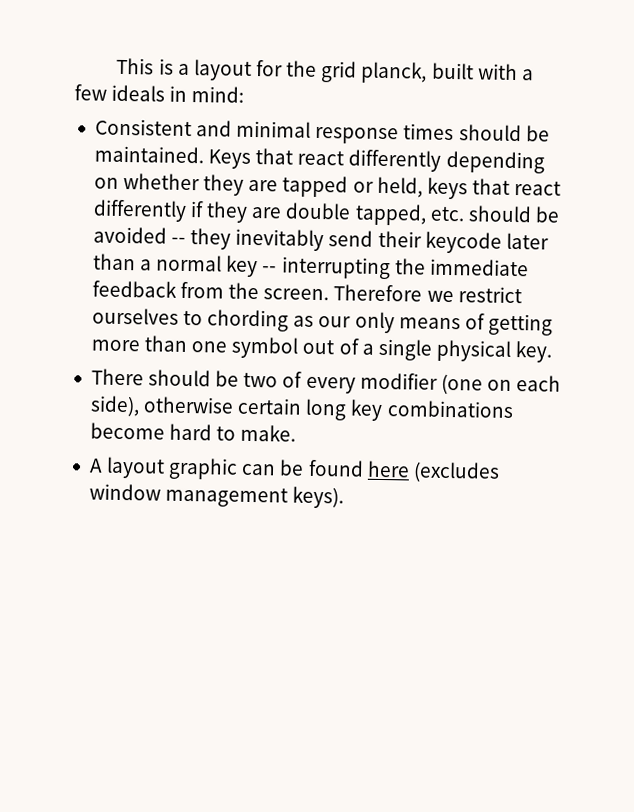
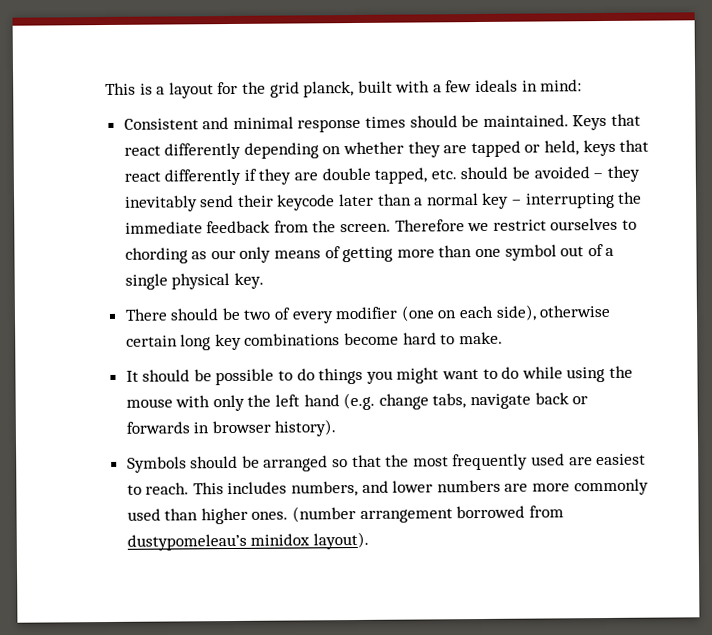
[171,237,187,244] -- -> [593,173,604,179] –
[262,266,278,273] -- -> [512,199,523,205] –
[88,456,500,483] [88,483,345,509] A layout graphic can be found here (excludes window management keys). -> [125,365,633,386] [125,392,589,412] [125,419,337,437] [126,453,647,473] [126,478,649,497] [126,505,564,525] [126,531,369,551] It should be possible to do things you might want to do while using the mouse with only the left hand (e.g. change tabs, navigate back or forwards in browser history). // Symbols should be arranged so that the most frequently used are easiest to reach. This includes numbers, and lower numbers are more commonly used than higher ones. (number arrangement borrowed from dustypomeleau’s minidox layout).

